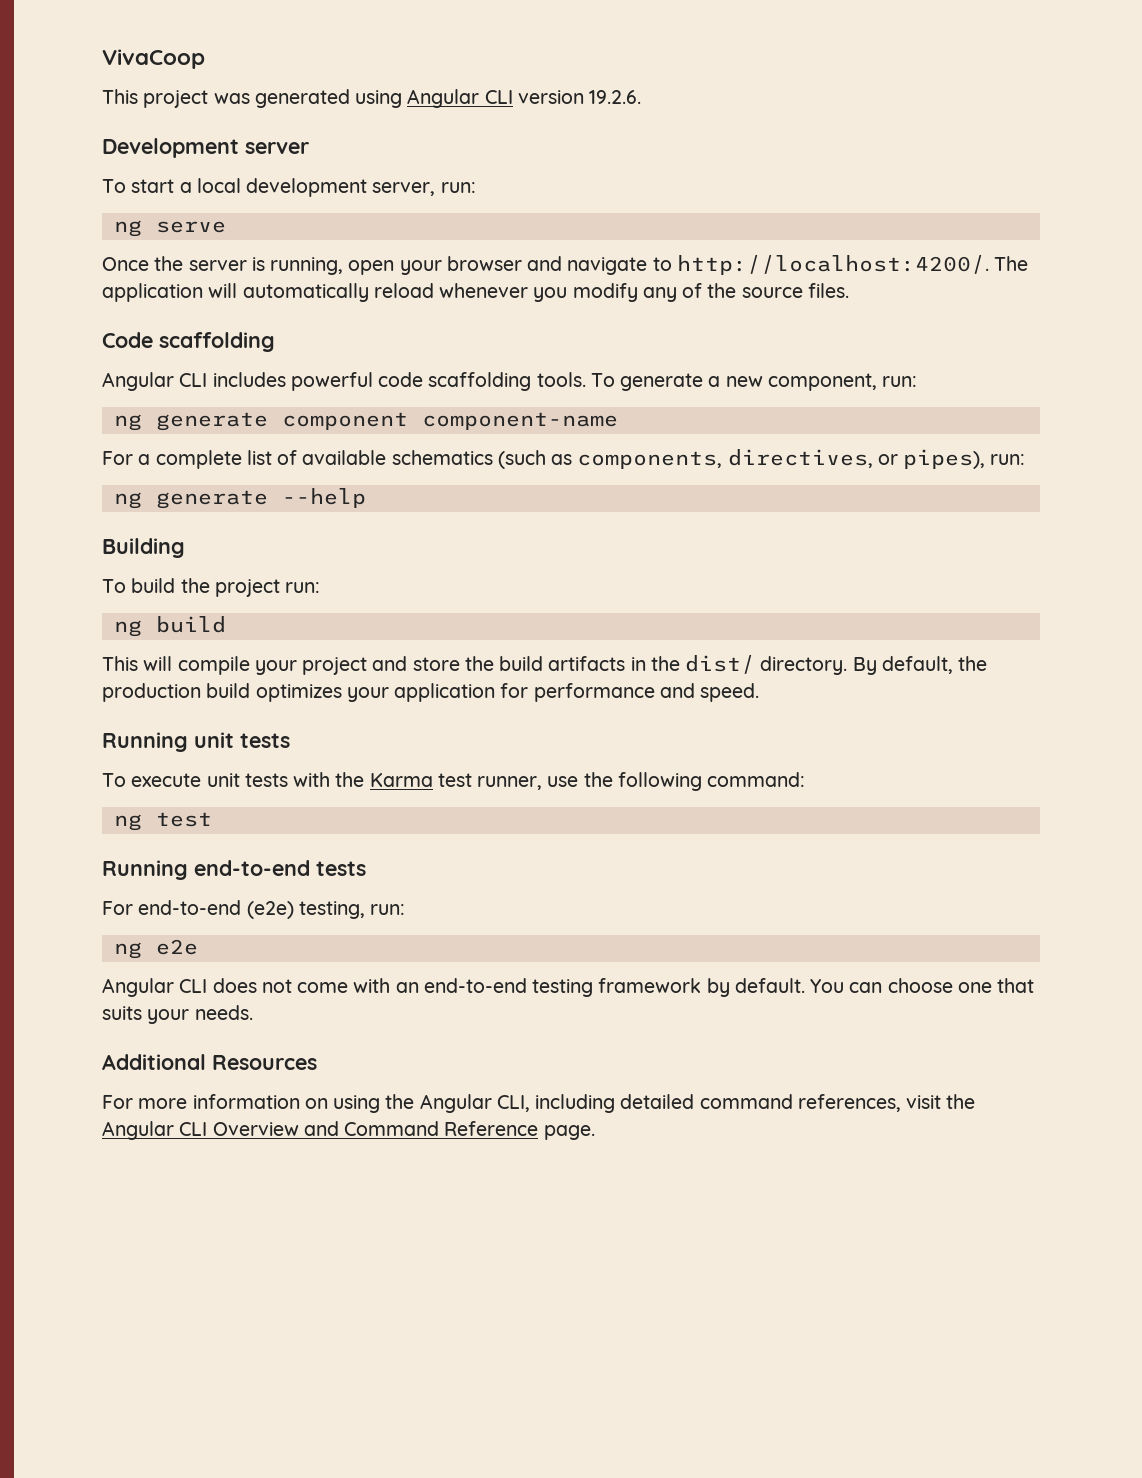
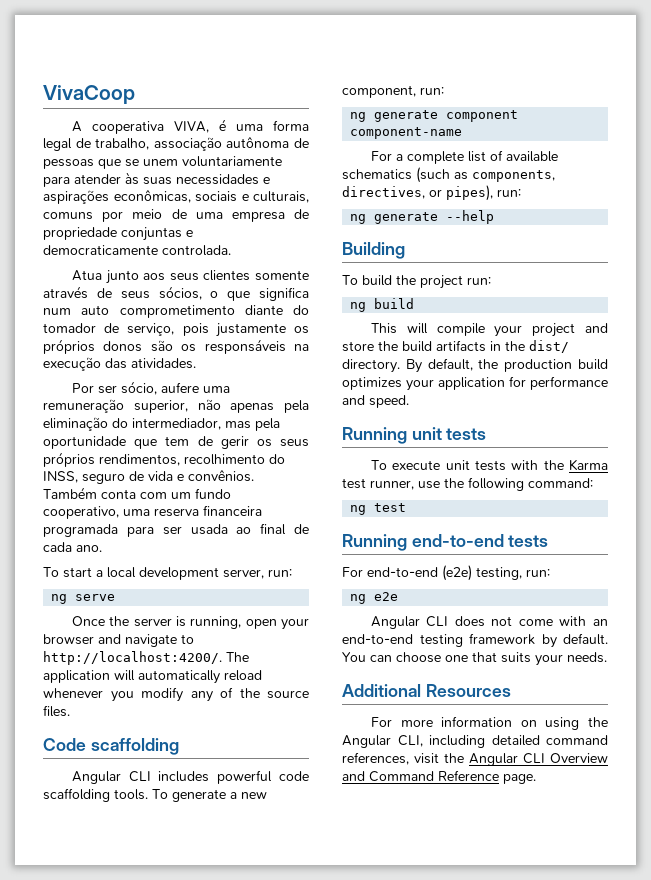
[102,89,642,108] [102,138,309,158] This project was generated using Angular CLI version 19.2.6. // Development server -> [71,119,309,134] [43,137,309,151] [43,156,282,169] [43,172,270,187] [43,190,309,204] [43,209,309,222] [43,227,193,241] [43,245,231,256] [71,270,309,284] [43,286,309,301] [43,305,309,318] [43,323,309,337] [43,339,309,354] [43,357,196,371] [71,381,230,395] [43,399,309,413] [43,417,280,431] [43,436,309,449] [43,452,285,467] [43,470,254,484] [43,487,231,499] [43,505,262,519] [43,523,309,537] [43,542,102,552] A cooperativa VIVA, é uma forma legal de trabalho, associação autônoma de pessoas que se unem voluntariamente para atender às suas necessidades e aspirações econômicas, sociais e culturais, comuns por meio de uma empresa de propriedade conjuntas e democraticamente controlada. // Atua junto aos seus clientes somente através de seus sócios, o que significa num auto comprometimento diante do tomador de serviço, pois justamente os próprios donos são os responsáveis na execução das atividades. // Por ser sócio, aufere uma remuneração superior, não apenas pela eliminação do intermediador, mas pela oportunidade que tem de gerir os seus próprios rendimentos, recolhimento do INSS, seguro de vida e convênios. Também conta com um fundo cooperativo, uma reserva financeira programada para ser usada ao final de cada ano.

